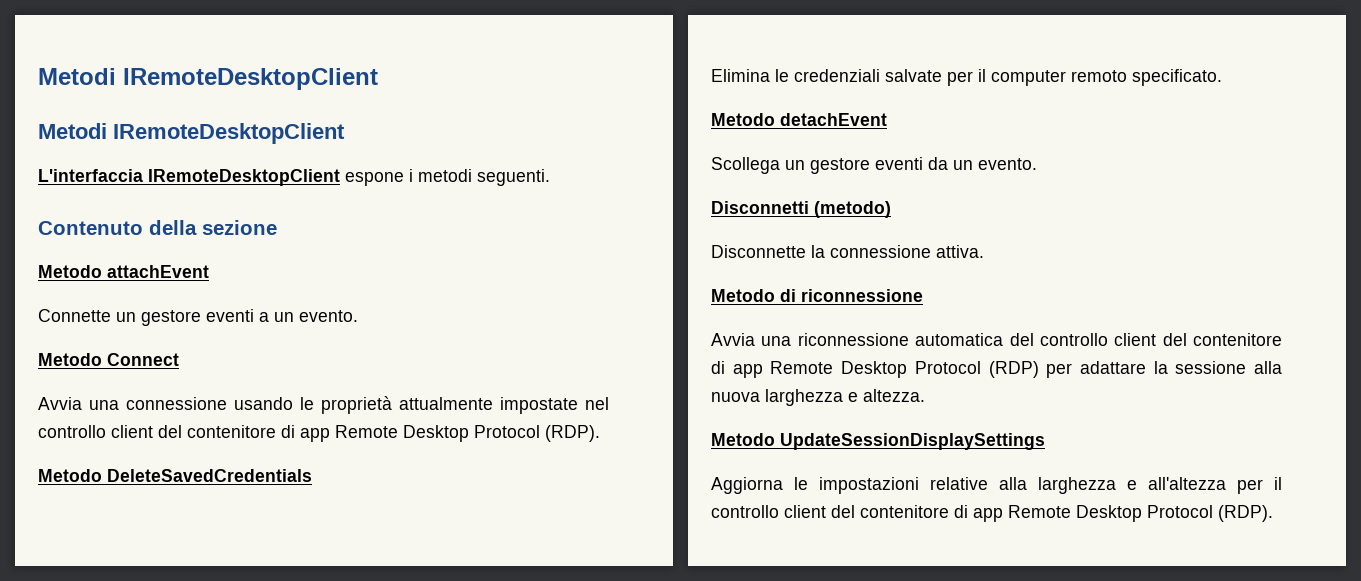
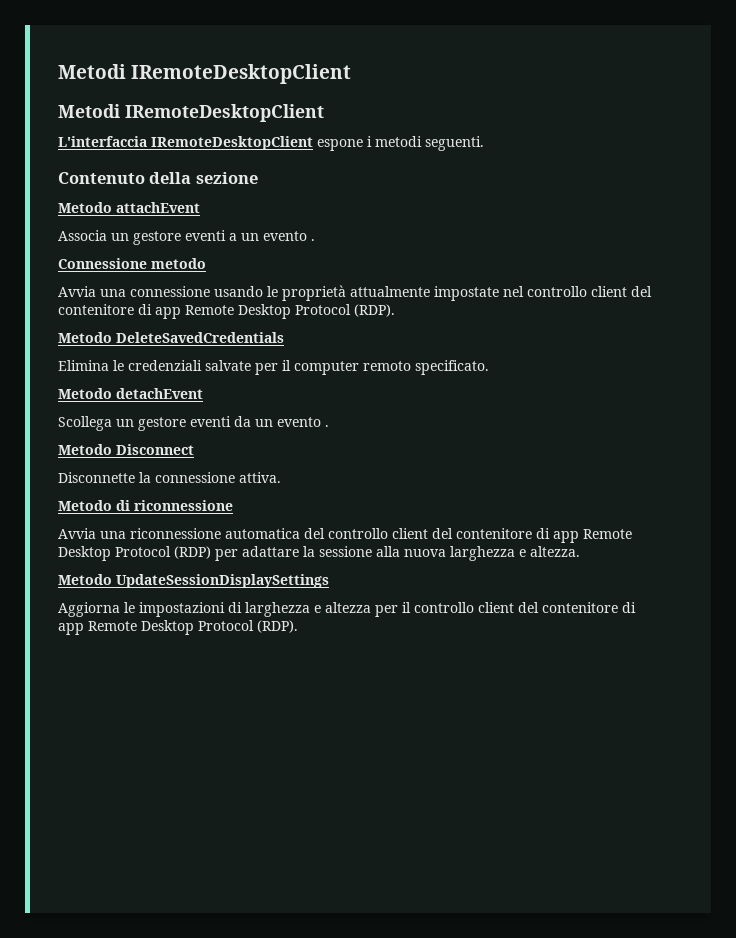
[38,309,111,322] Connette -> [58,230,107,241] Associa
[299,310,358,322] [38,353,179,366] evento. // Metodo Connect -> [263,231,315,241] [58,258,206,269] evento . // Connessione metodo
[978,158,1037,170] [711,201,891,218] evento. // Disconnetti (metodo) -> [277,417,329,427] [58,444,194,455] evento . // Metodo Disconnect
[930,477,1226,494] relative alla larghezza e all'altezza -> [228,602,371,617] di larghezza e altezza

